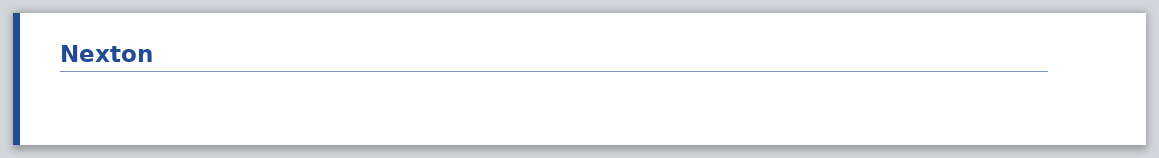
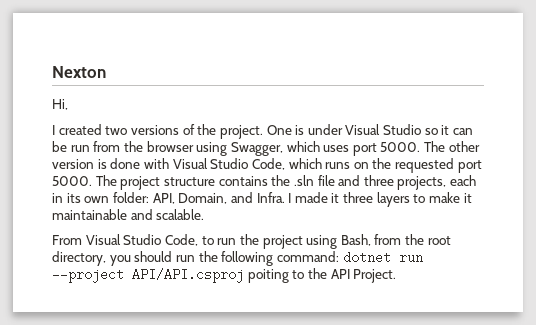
(153, 53) none -> [52,99,68,110] [52,124,474,139] [52,141,480,156] [52,158,482,173] [52,175,477,190] [52,192,472,207] [52,209,205,220] [52,234,451,249] [52,251,423,266] [52,268,397,283] // Hi, // I created two versions of the project. One is under Visual Studio so it can be run from the browser using Swagger, which uses port 5000. The other version is done with Visual Studio Code, which runs on the requested port 5000. The project structure contains the .sln file and three projects, each in its own folder: API, Domain, and Infra. I made it three layers to make it maintainable and scalable. // From Visual Studio Code, to run the project using Bash, from the root directory, you should run the following command: dotnet run --project API/API.csproj poiting to the API Project.

